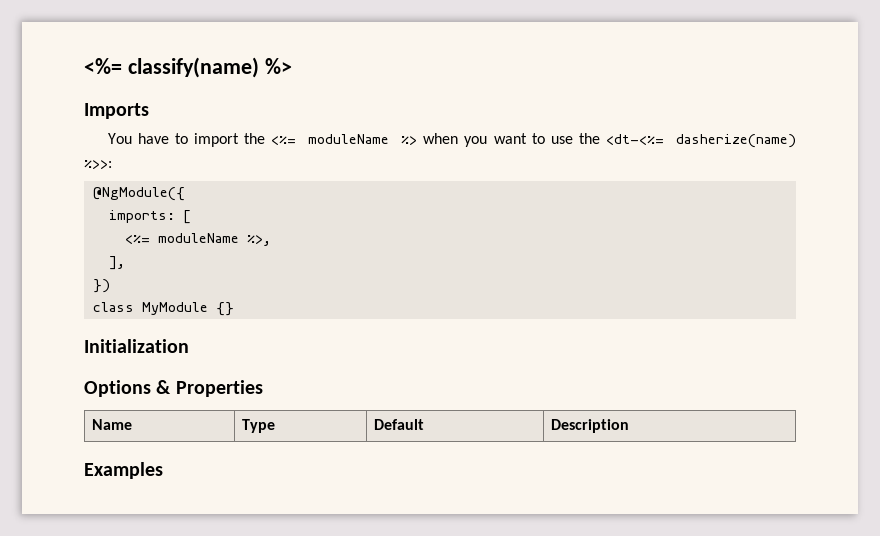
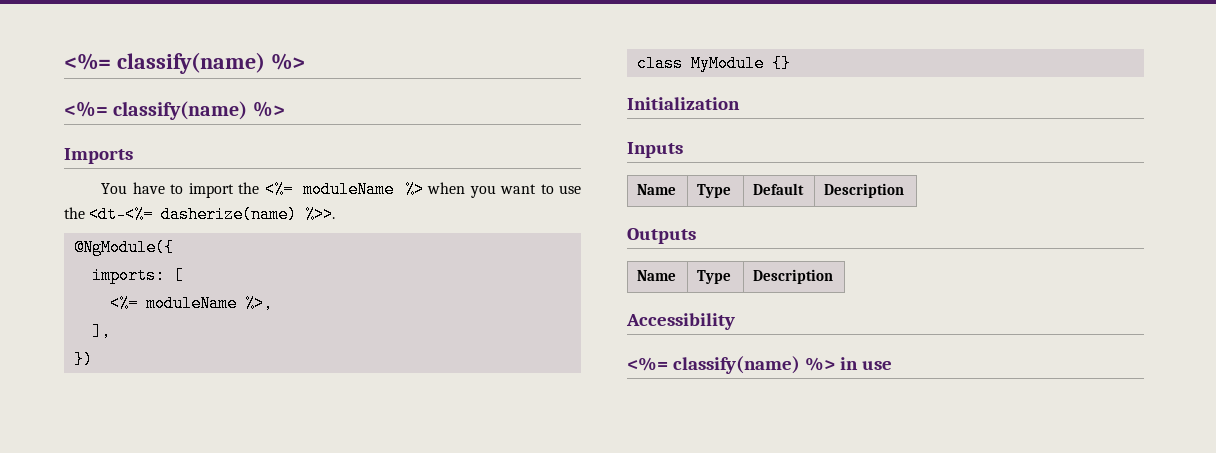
[84,57,292,78] <%= classify(name) %> -> [64,52,305,74] [64,101,285,120] <%= classify(name) %> // <%= classify(name) %>
[84,160,112,169] %>>: -> [305,206,336,223] %>>.
[84,380,263,397] Options & Properties -> [627,142,683,158] Inputs
[84,462,163,479] Examples -> [627,228,696,244] [637,270,677,281] [697,270,732,284] [753,269,834,284] [626,313,735,330] [627,356,892,374] Outputs // Name | Type | Description // Accessibility // <%= classify(name) %> in use

